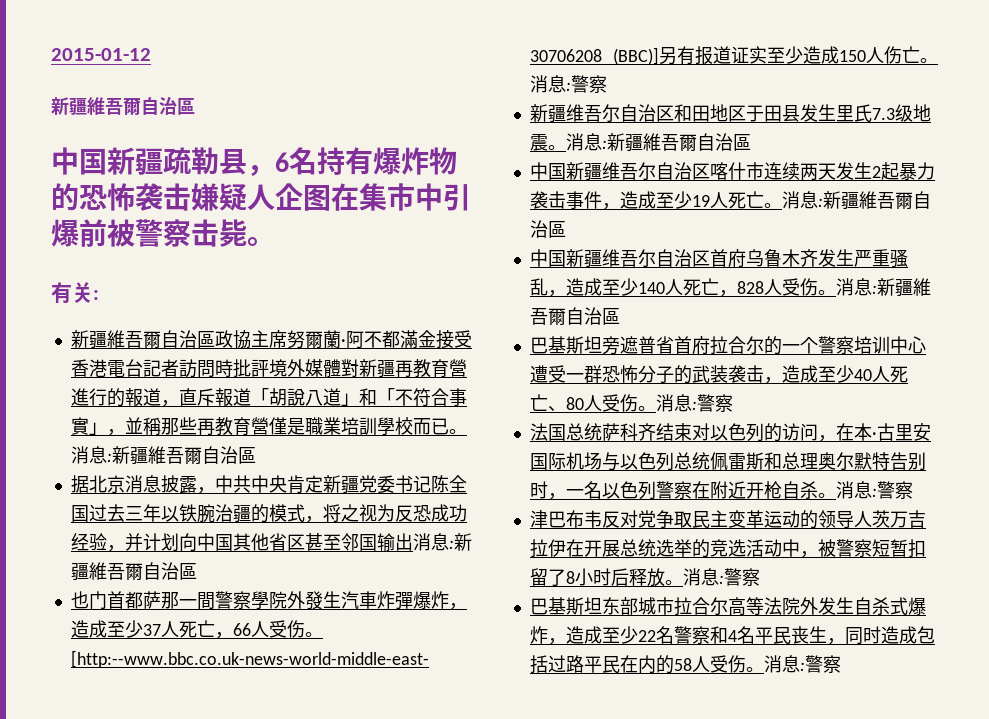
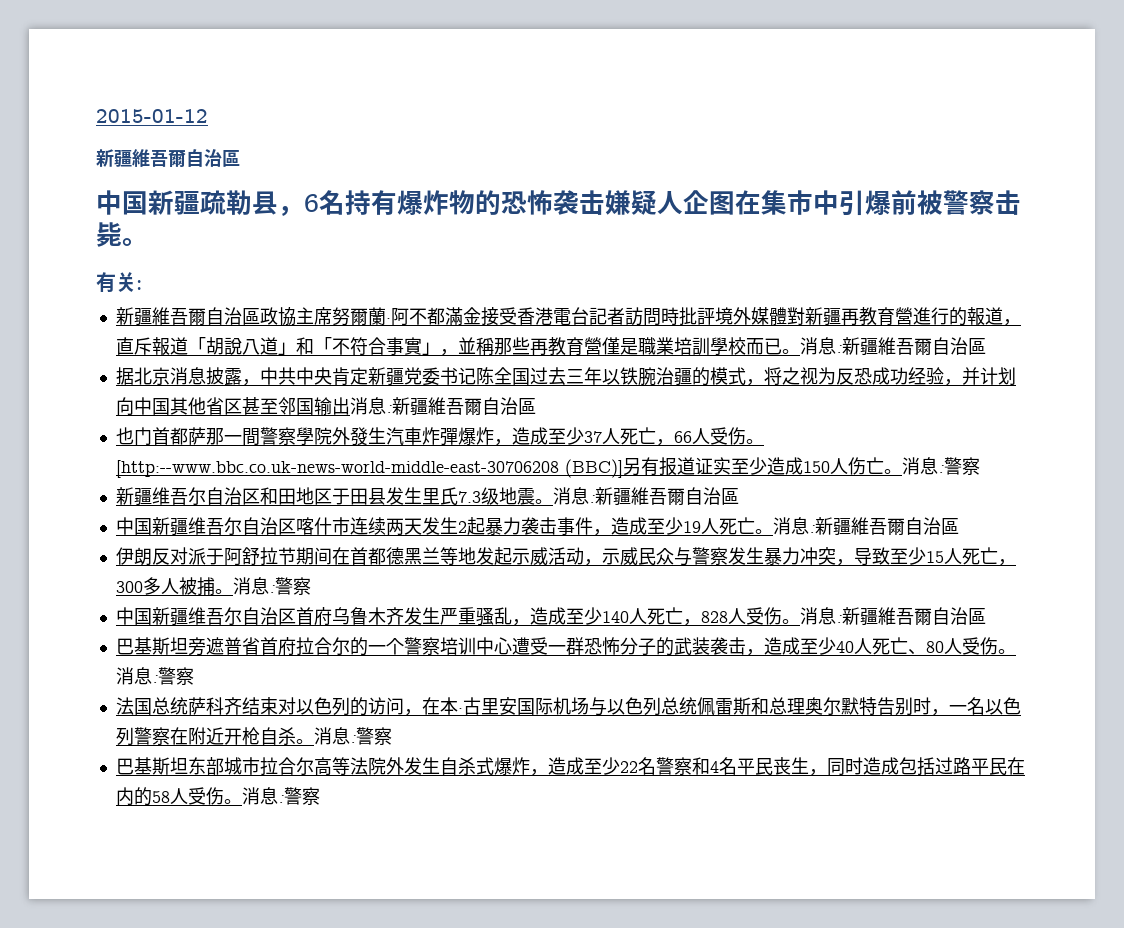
(566, 229) none -> [115,547,1016,566] [115,577,311,596] // 伊朗反对派于阿舒拉节期间在首都德黑兰等地发起示威活动，示威民众与警察发生暴力冲突，导致至少15人死亡，300多人被捕。消息:警察
[529,510,926,529] [529,539,926,558] [529,568,760,587] // 津巴布韦反对党争取民主变革运动的领导人茨万吉拉伊在开展总统选举的竞选活动中，被警察短暂扣留了8小时后释放。消息:警察 -> (392, 736) none

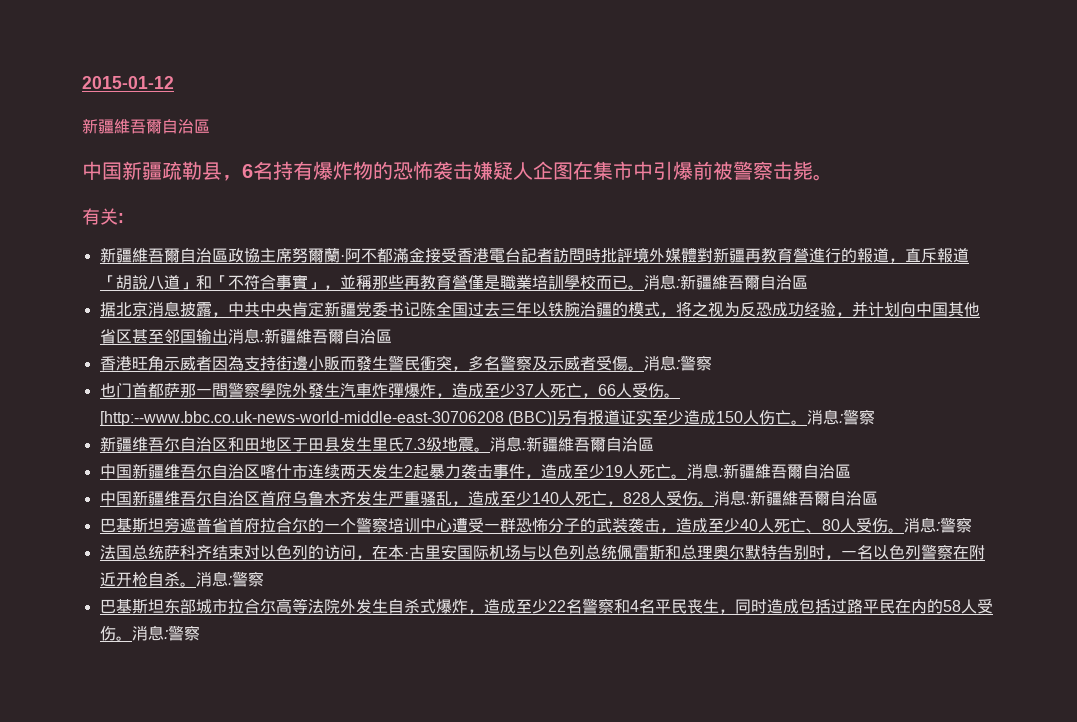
(536, 406) none -> [99,355,712,371] // 香港旺角示威者因為支持街邊小販而發生警民衝突，多名警察及示威者受傷。消息:警察
[115,547,1016,566] [115,577,311,596] // 伊朗反对派于阿舒拉节期间在首都德黑兰等地发起示威活动，示威民众与警察发生暴力冲突，导致至少15人死亡，300多人被捕。消息:警察 -> (851, 471) none

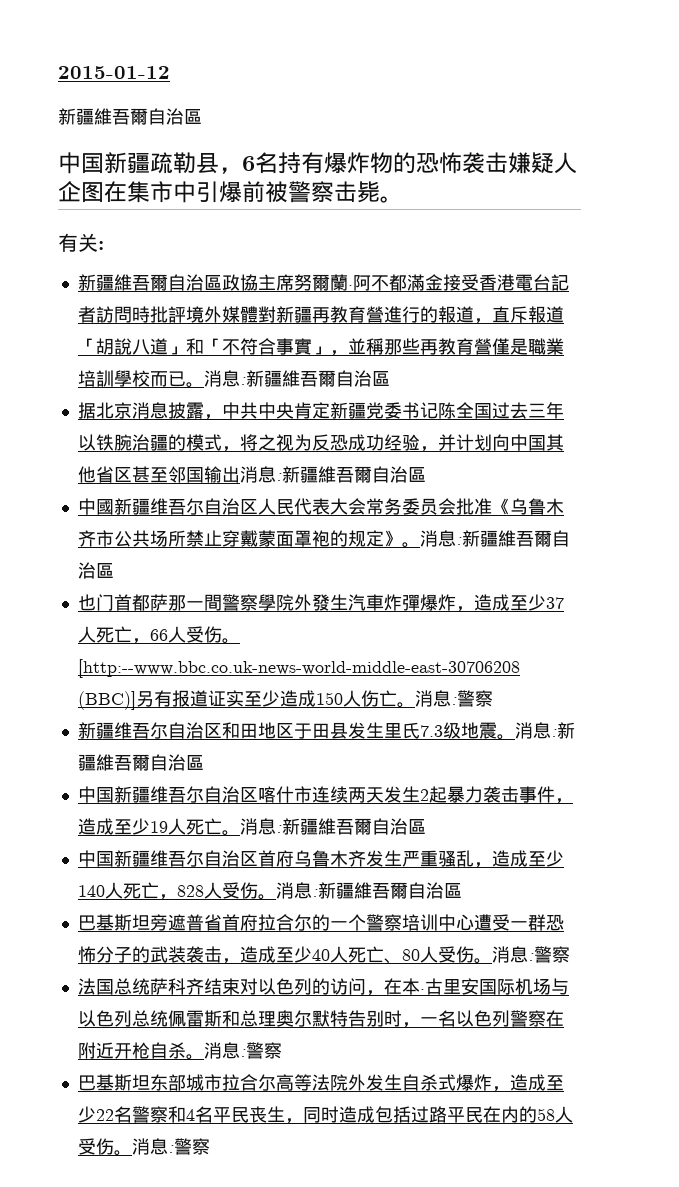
[99,355,712,371] 香港旺角示威者因為支持街邊小販而發生警民衝突，多名警察及示威者受傷。消息:警察 -> [77,498,564,515] [77,530,570,548] [77,562,114,579] 中國新疆维吾尔自治区人民代表大会常务委员会批准《乌鲁木齐市公共场所禁止穿戴蒙面罩袍的规定》。消息:新疆維吾爾自治區

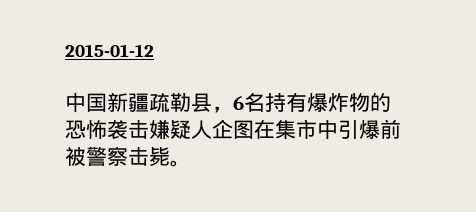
[58,108,202,125] // 新疆維吾爾自治區 -> (154, 50) none
[58,233,104,252] [77,274,569,291] [77,306,564,324] [77,338,564,356] [77,370,390,388] [77,402,564,420] [77,434,564,452] [77,466,426,483] [77,498,564,515] [77,530,570,548] [77,562,114,579] [77,594,564,612] [77,626,240,644] [77,659,520,678] [77,690,493,710] [77,722,575,740] [77,754,204,771] [77,786,573,804] [77,818,426,836] [77,850,564,868] [77,882,462,900] [77,914,564,931] [77,946,570,964] [77,978,569,996] [77,1010,564,1028] [77,1042,282,1060] [77,1074,564,1092] [77,1106,573,1124] [77,1138,210,1156] // 有关: // 新疆維吾爾自治區政協主席努爾蘭·阿不都滿金接受香港電台記者訪問時批評境外媒體對新疆再教育營進行的報道，直斥報道「胡說八道」和「不符合事實」，並稱那些再教育營僅是職業培訓學校而已。消息:新疆維吾爾自治區 // 据北京消息披露，中共中央肯定新疆党委书记陈全国过去三年以铁腕治疆的模式，将之视为反恐成功经验，并计划向中国其他省区甚至邻国输出消息:新疆維吾爾自治區 // 中國新疆维吾尔自治区人民代表大会常务委员会批准《乌鲁木齐市公共场所禁止穿戴蒙面罩袍的规定》。消息:新疆維吾爾自治區 // 也门首都萨那一間警察學院外發生汽車炸彈爆炸，造成至少37人死亡，66人受伤。[http:--www.bbc.co.uk-news-world-middle-east-30706208 (BBC)]另有报道证实至少造成150人伤亡。消息:警察 // 新疆维吾尔自治区和田地区于田县发生里氏7.3级地震。消息:新疆維吾爾自治區 // 中国新疆维吾尔自治区喀什市连续两天发生2起暴力袭击事件，造成至少19人死亡。消息:新疆維吾爾自治區 // 中国新疆维吾尔自治区首府乌鲁木齐发生严重骚乱，造成至少140人死亡，828人受伤。消息:新疆維吾爾自治區 // 巴基斯坦旁遮普省首府拉合尔的一个警察培训中心遭受一群恐怖分子的武装袭击，造成至少40人死亡、80人受伤。消息:警察 // 法国总统萨科齐结束对以色列的访问，在本·古里安国际机场与以色列总统佩雷斯和总理奥尔默特告别时，一名以色列警察在附近开枪自杀。消息:警察 // 巴基斯坦东部城市拉合尔高等法院外发生自杀式爆炸，造成至少22名警察和4名平民丧生，同时造成包括过路平民在内的58人受伤。消息:警察 -> (191, 163) none

